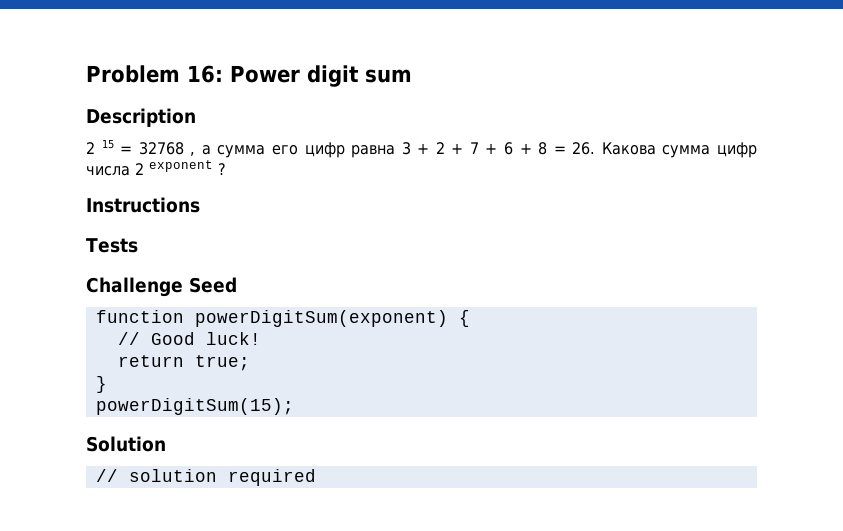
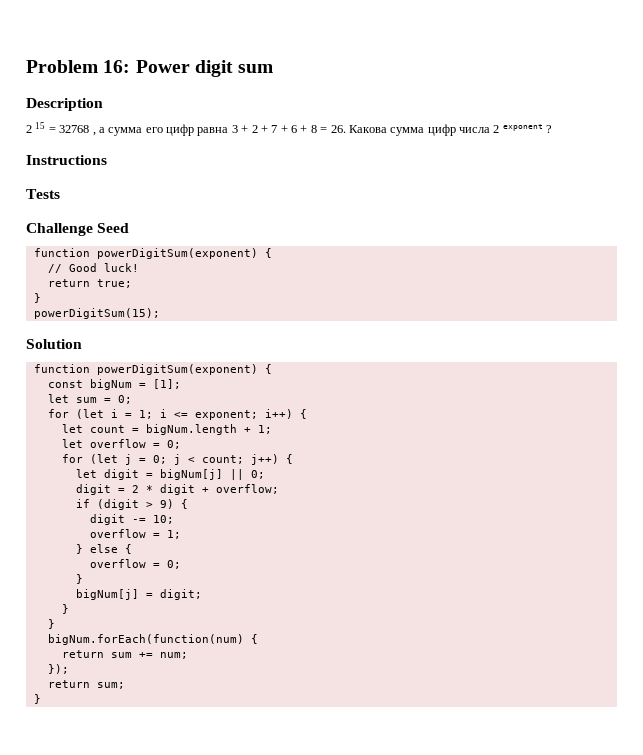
[95,469,316,486] // solution required -> [33,364,272,375] [47,379,181,390] [47,394,132,404] [47,409,307,420] [61,424,272,435] [61,439,181,449] [61,454,293,465] [75,469,265,480] [75,484,279,495] [75,499,188,510] [89,514,174,525] [89,529,181,539] [75,544,132,554] [89,559,181,569] [75,574,83,584] [75,589,202,600] [61,604,69,614] [47,619,55,629] [47,634,258,645] [61,650,188,659] [47,664,69,674] [47,680,125,689] [33,694,41,704] function powerDigitSum(exponent) { // const bigNum = [1]; // let sum = 0; // for (let i = 1; i <= exponent; i++) { // let count = bigNum.length + 1; // let overflow = 0; // for (let j = 0; j < count; j++) { // let digit = bigNum[j] || 0; // digit = 2 * digit + overflow; // if (digit > 9) { // digit -= 10; // overflow = 1; // } else { // overflow = 0; // } // bigNum[j] = digit; // } // } // bigNum.forEach(function(num) { // return sum += num; // }); // return sum; // }

